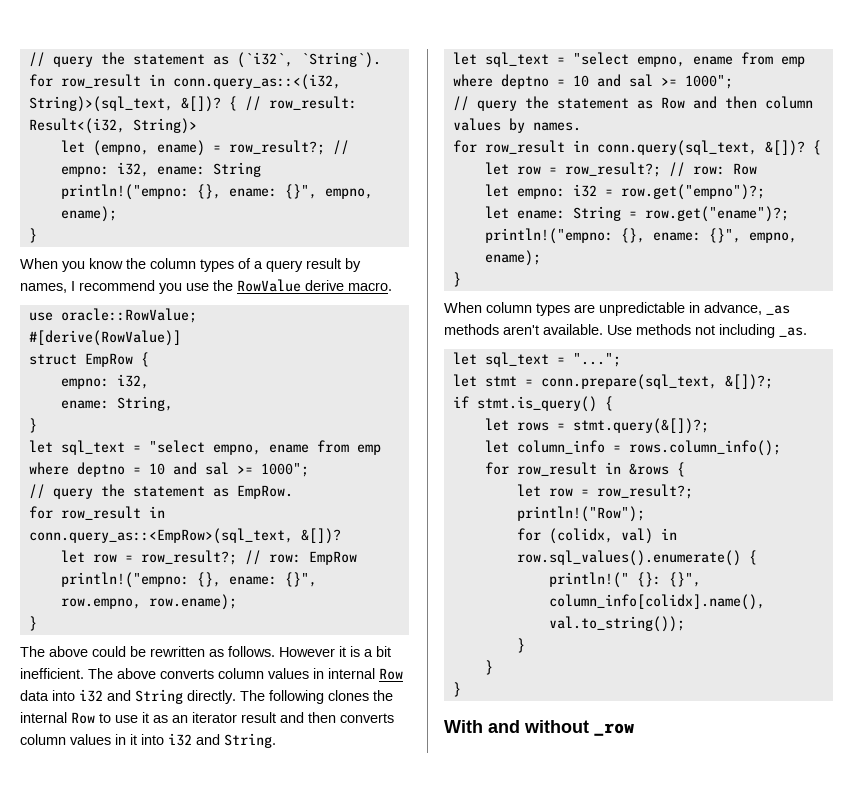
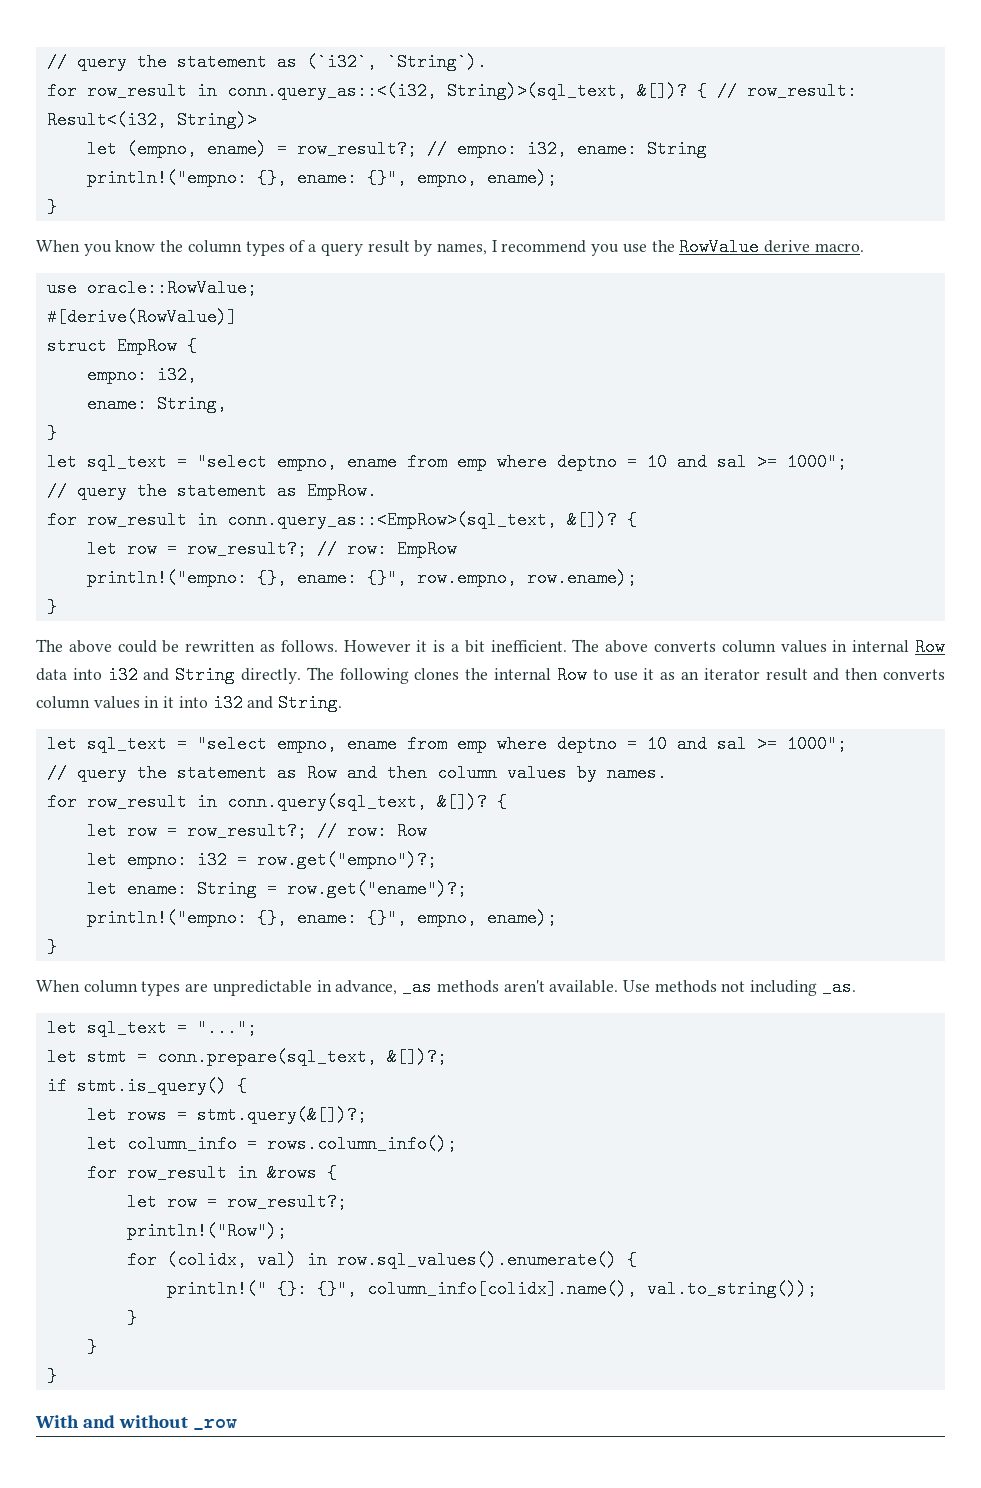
(341, 536) none -> [626,511,637,529] {

